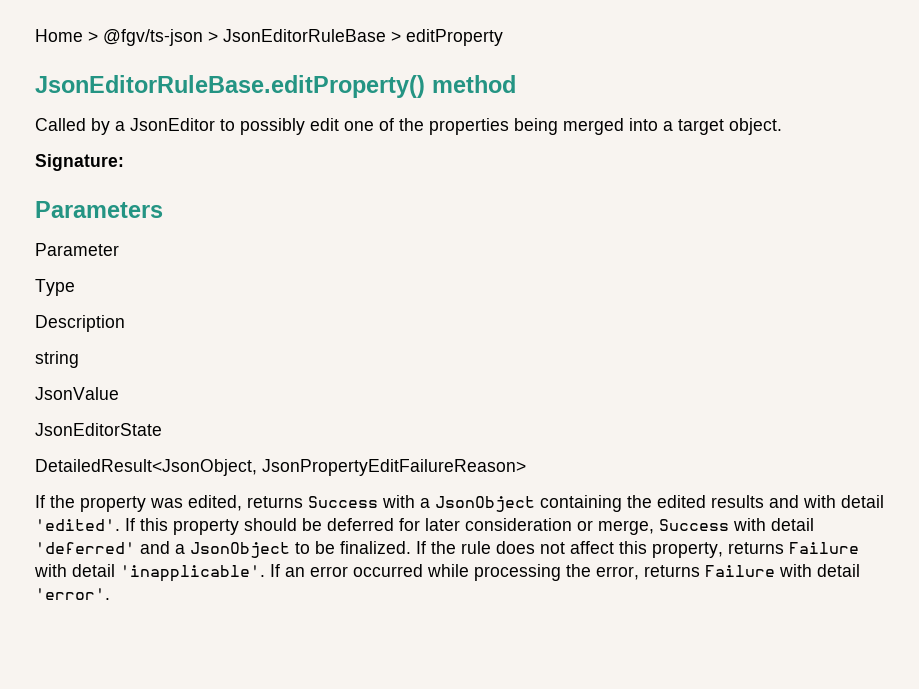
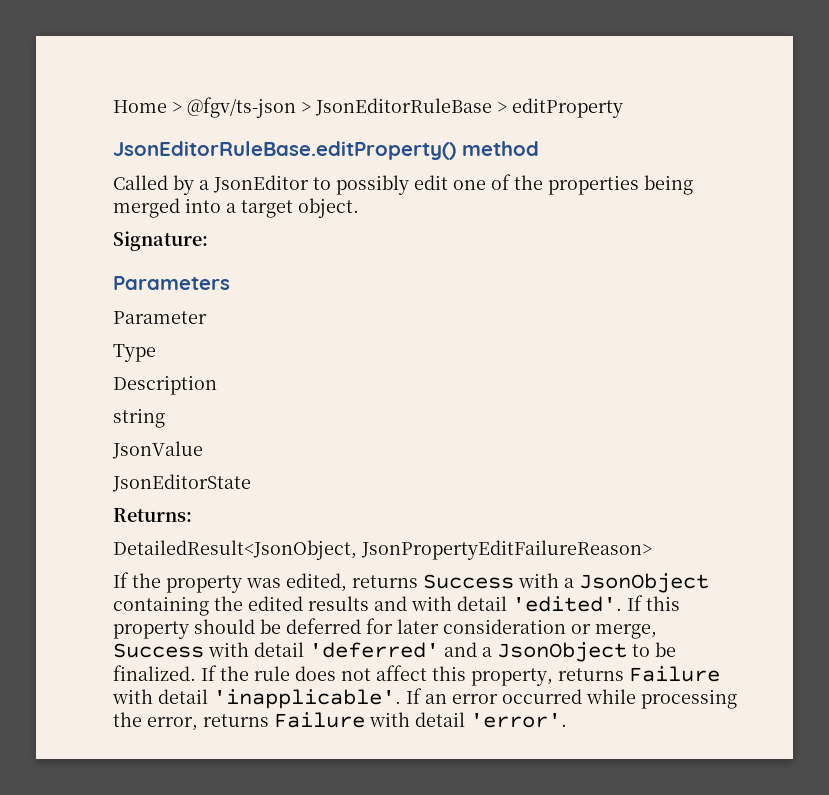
(162, 429) none -> [113,508,192,522] // Returns:

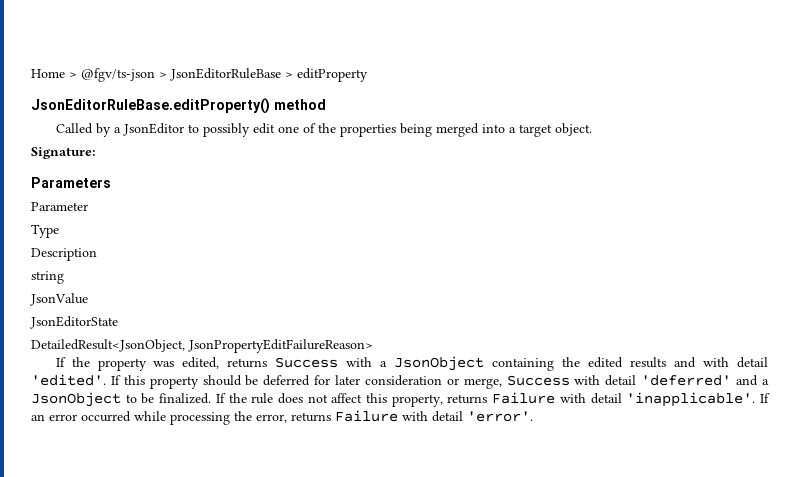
[113,508,192,522] // Returns: -> (118, 322) none

